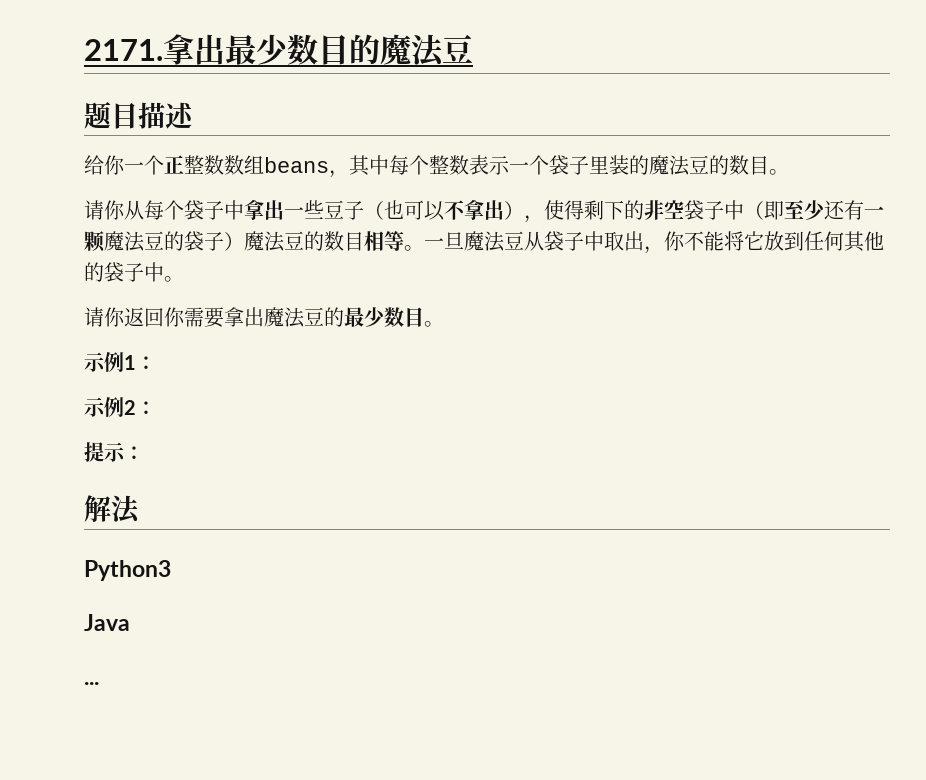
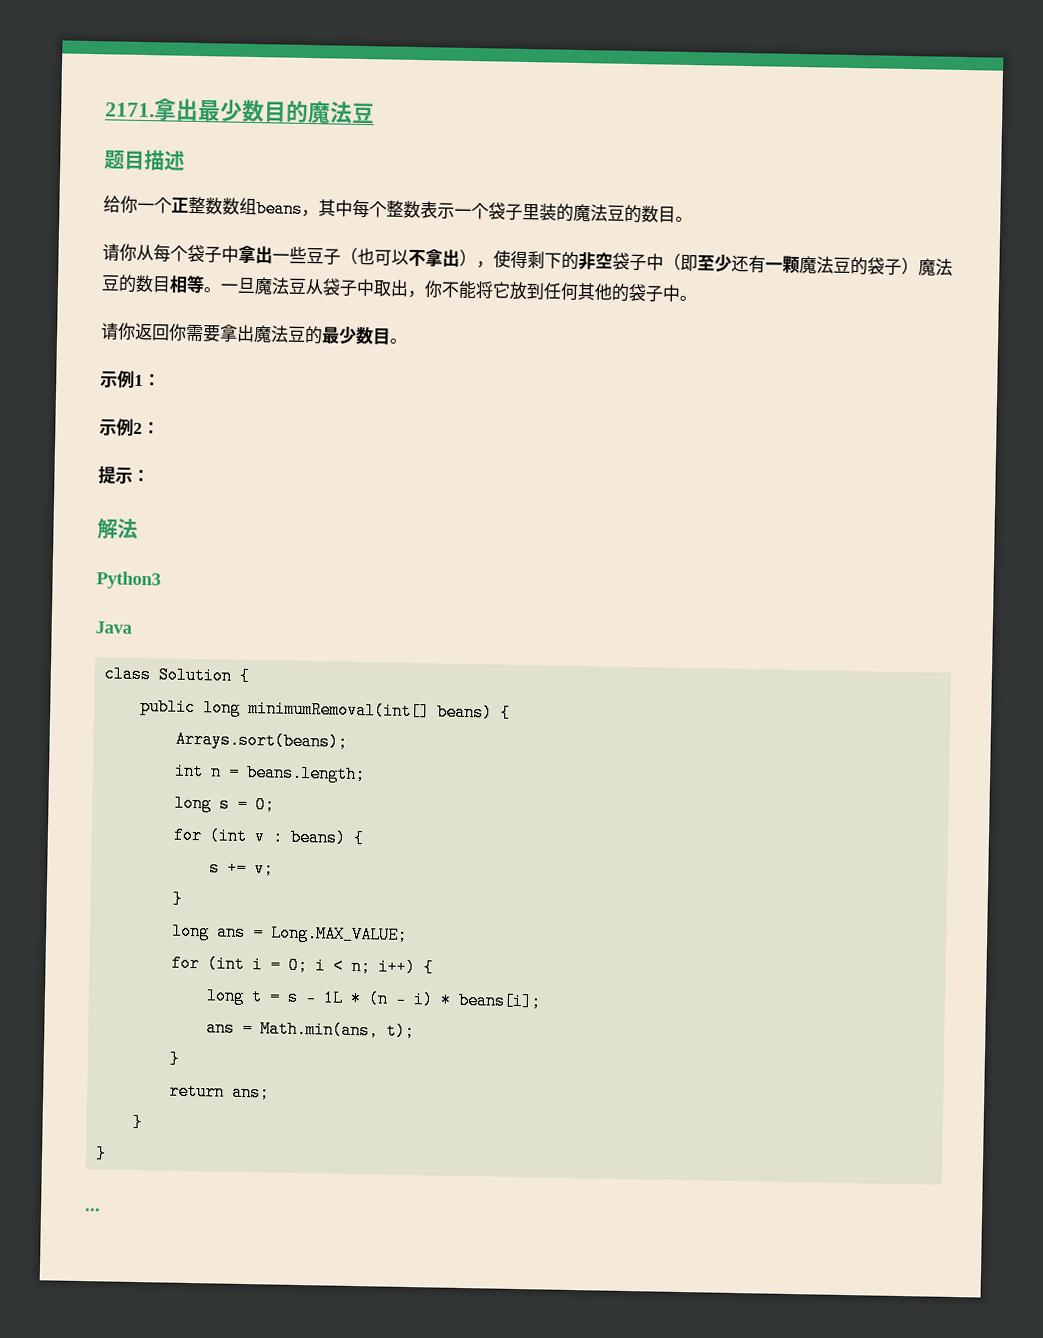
(130, 622) none -> [104,665,251,686] [140,698,512,722] [175,730,349,751] [174,762,367,784] [174,794,276,814] [173,826,366,848] [209,859,275,878] [172,890,184,908] [171,922,409,944] [171,954,435,977] [206,987,543,1011] [206,1019,416,1041] [169,1050,181,1068] [169,1082,271,1102] [132,1113,144,1132] [95,1145,108,1163] // class Solution { // public long minimumRemoval(int[] beans) { // Arrays.sort(beans); // int n = beans.length; // long s = 0; // for (int v : beans) { // s += v; // } // long ans = Long.MAX_VALUE; // for (int i = 0; i < n; i++) { // long t = s - 1L * (n - i) * beans[i]; // ans = Math.min(ans, t); // } // return ans; // } // }

